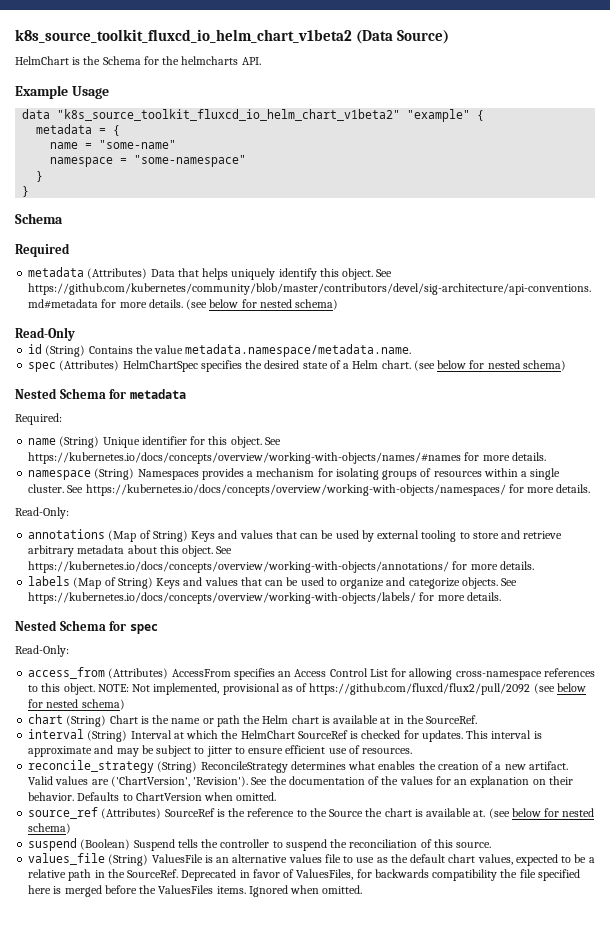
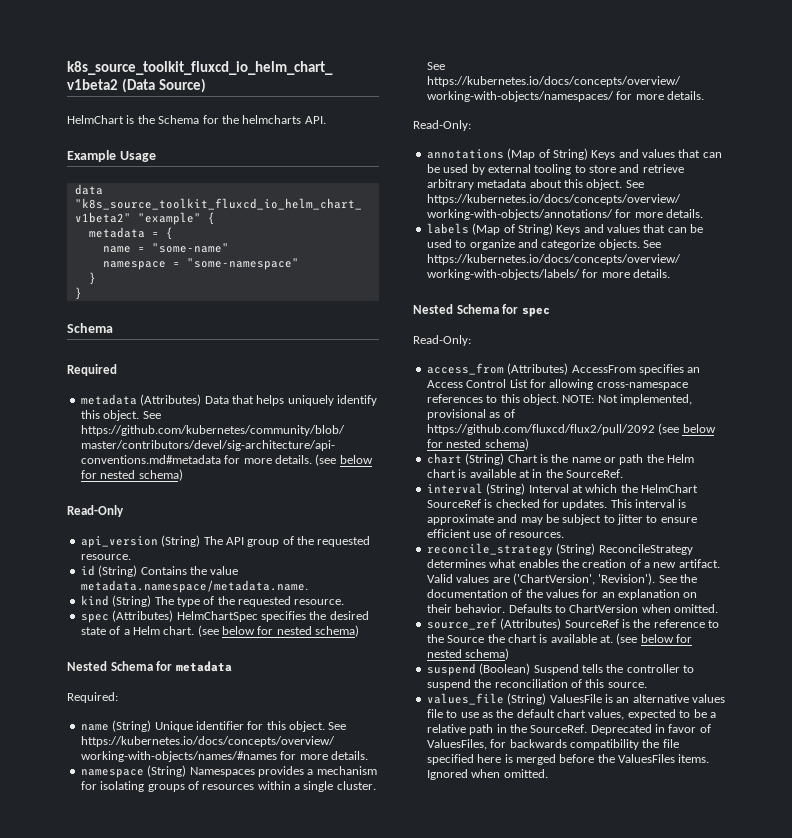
(75, 334) none -> [80,535,371,548] [80,554,131,560] // api_version (String) The API group of the requested resource.
(412, 350) none -> [80,595,345,607] // kind (String) The type of the requested resource.

